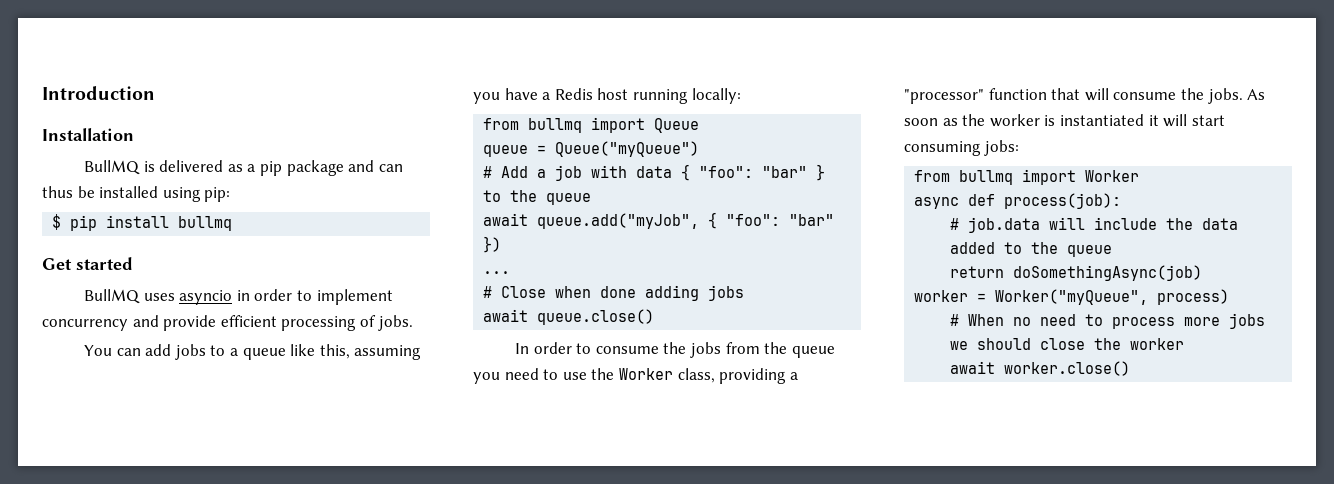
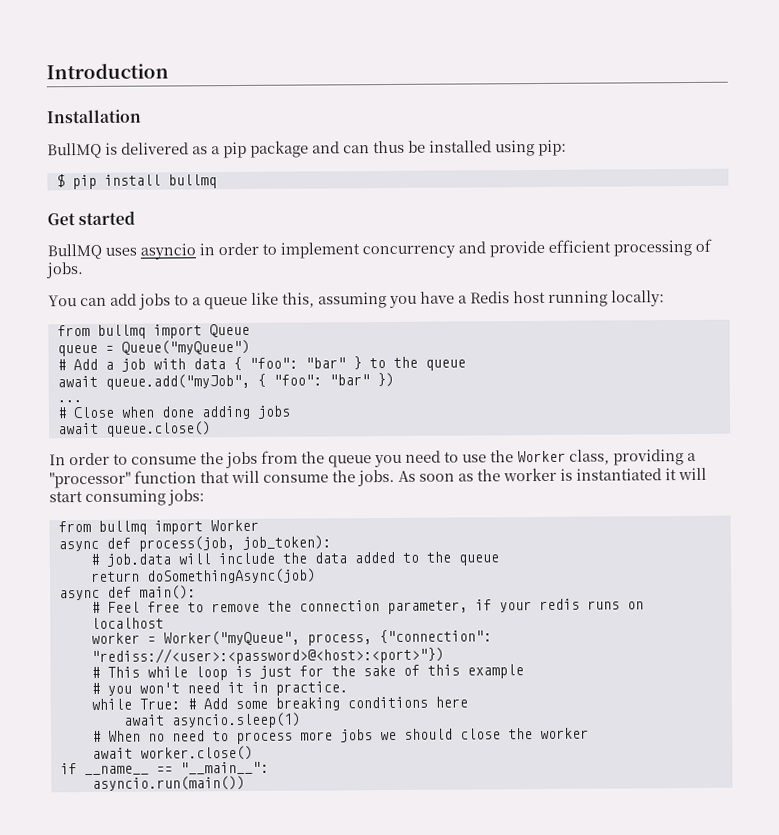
[1004,193,1122,209] process(job): -> [137,535,331,552] process(job, job_token):
[914,289,1230,305] worker = Worker("myQueue", process) -> [58,585,196,601] [90,598,644,615] [90,617,164,629] [90,629,492,646] [90,646,444,665] [90,664,524,681] [90,681,348,696] [90,696,468,711] [122,712,301,729] async def main(): // # Feel free to remove the connection parameter, if your redis runs on localhost // worker = Worker("myQueue", process, {"connection": "rediss://<user>:<password>@<host>:<port>"}) // # This while loop is just for the sake of this example // # you won't need it in practice. // while True: # Add some breaking conditions here // await asyncio.sleep(1)
(1131, 368) none -> [59,761,269,776] [91,775,245,791] // if __name__ == "__main__": // asyncio.run(main())

